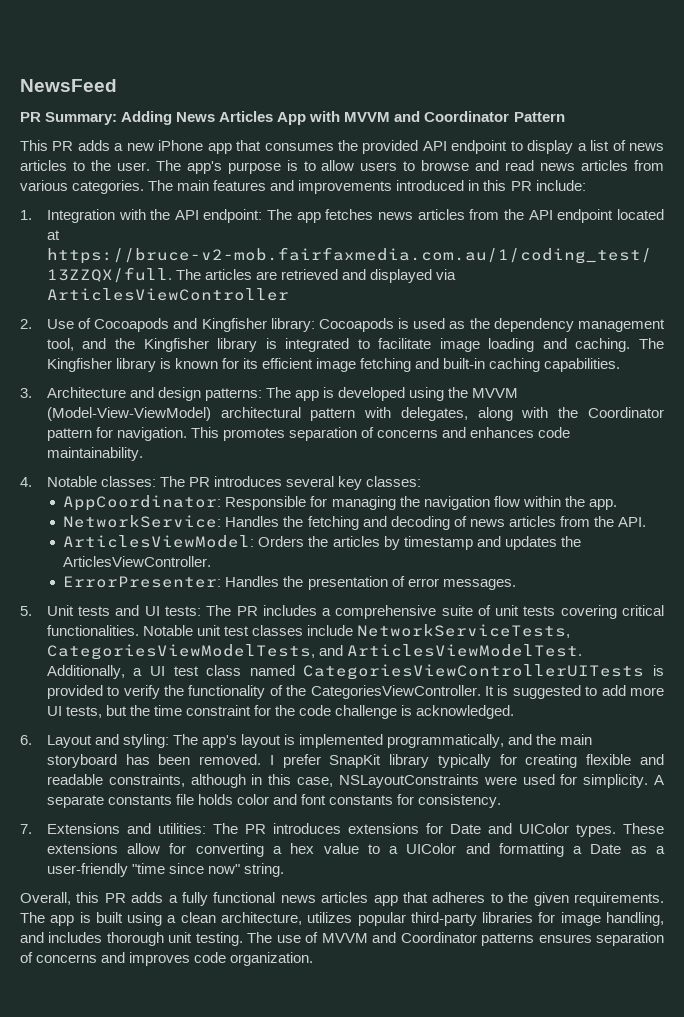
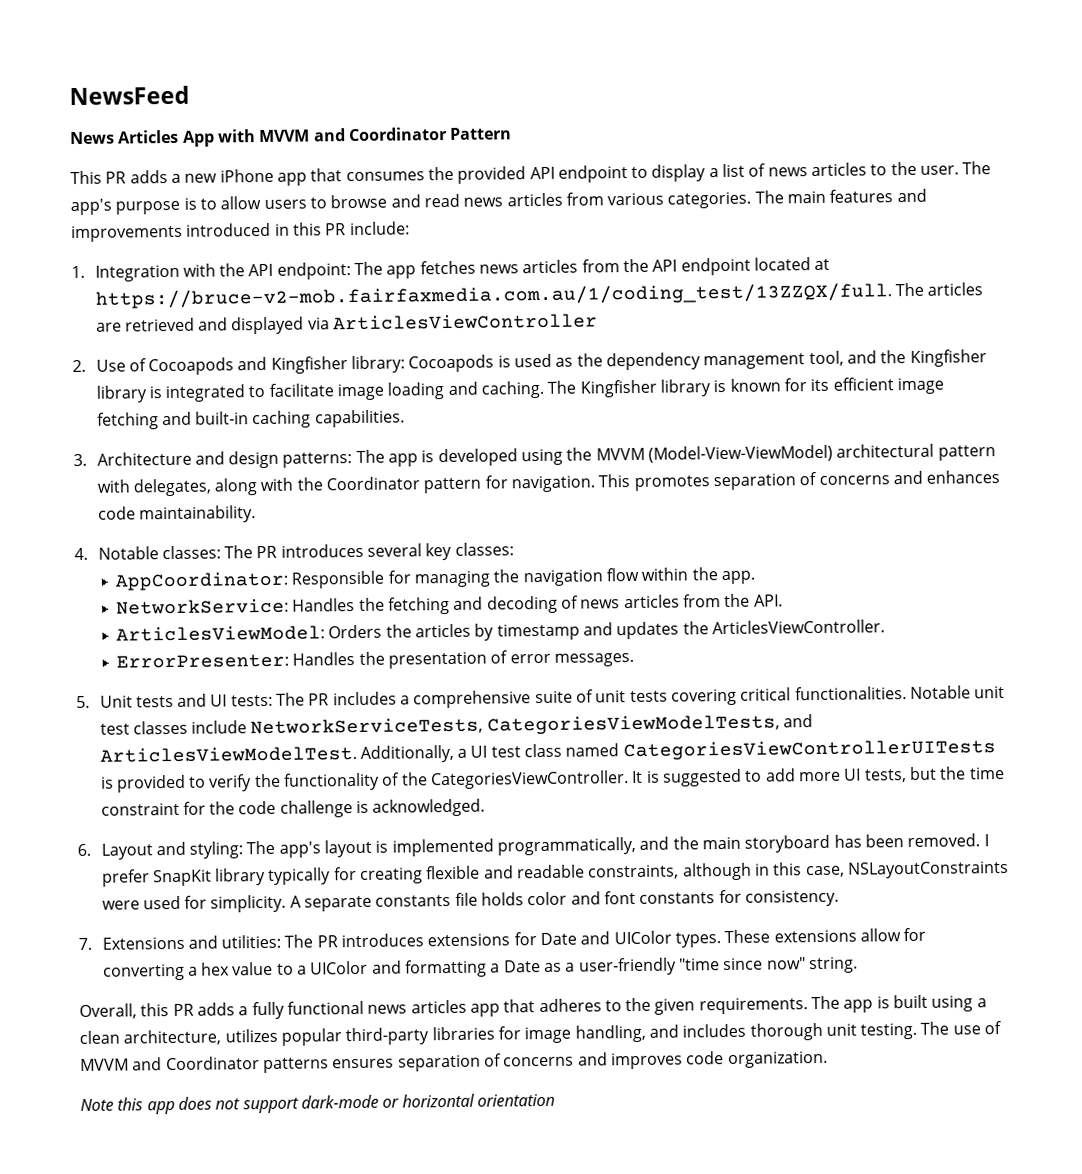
[20,111,173,125] PR Summary: Adding -> (190, 95) none
(314, 959) none -> [80,1093,555,1115] // Note this app does not support dark-mode or horizontal orientation

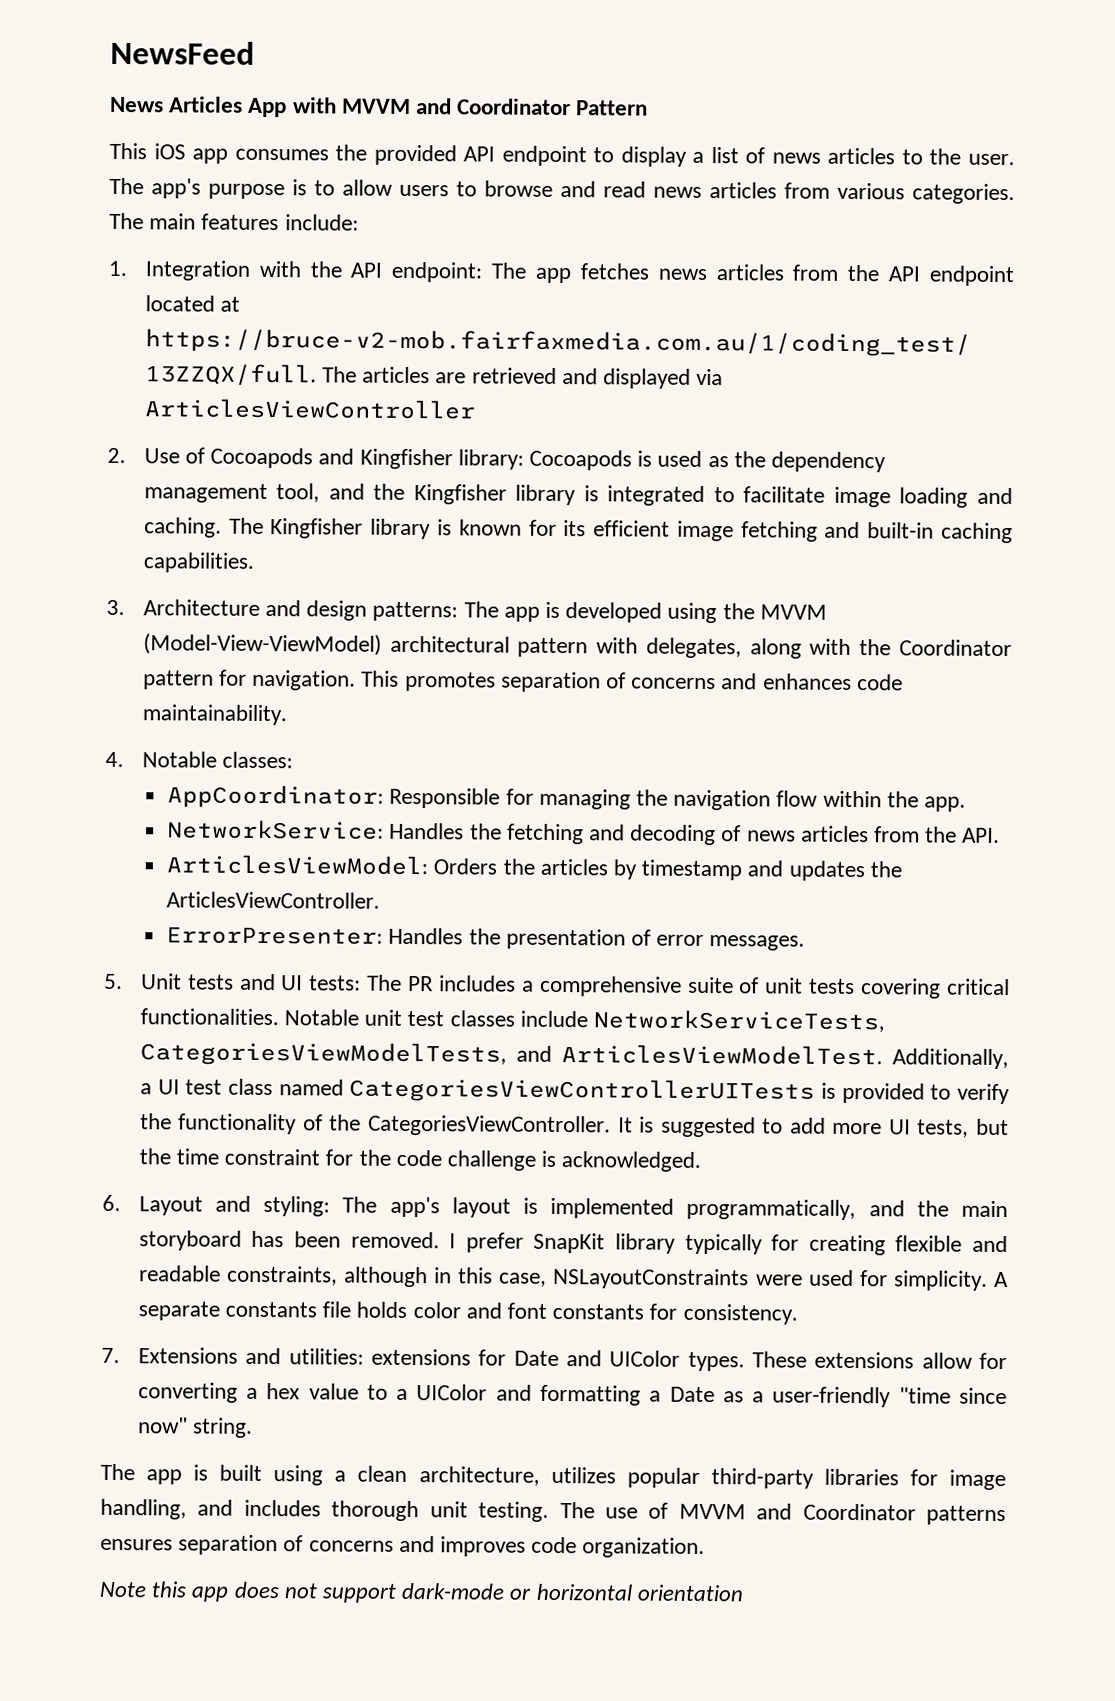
[105,168,343,186] PR adds a new iPhone app that -> [153,143,229,164] iOS app
[896,188,927,203] [71,222,347,243] and improvements introduced in this PR -> (280, 222) none
[224,542,514,561] The PR introduces several key classes: -> (294, 760) none
[284,933,425,948] The PR introduces -> (364, 1356) none
[79,997,808,1020] Overall, this PR adds a fully functional news articles app that adheres to the given requirements. -> (254, 1427) none

